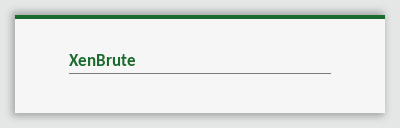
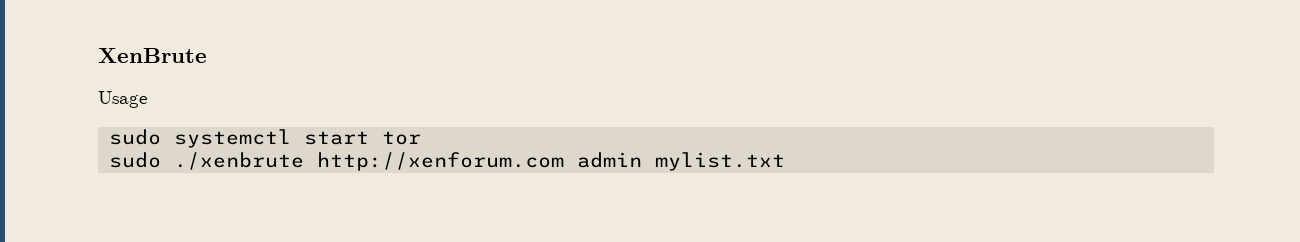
(136, 60) none -> [98,91,147,108] [109,129,422,148] [109,152,786,171] // Usage // sudo systemctl start tor // sudo ./xenbrute http://xenforum.com admin mylist.txt

